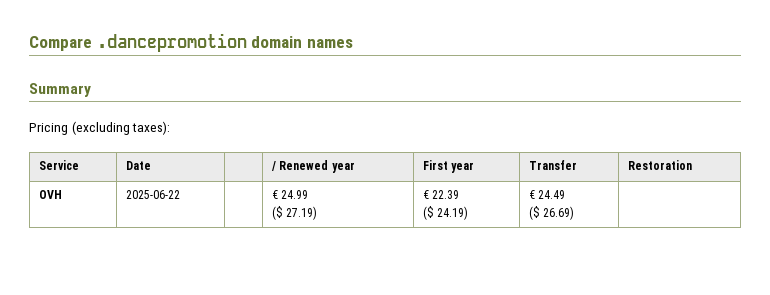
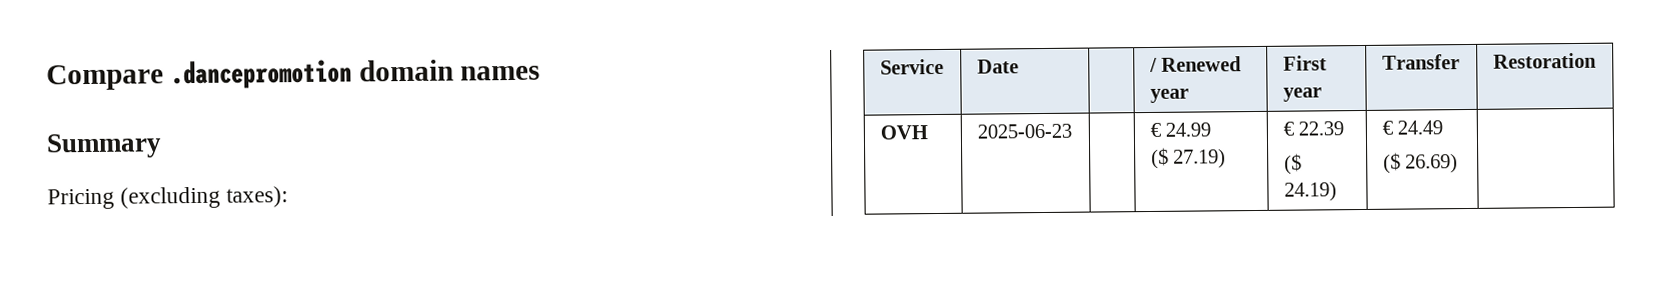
[126,190,181,199] 2025-06-22 -> [976,123,1072,139] 2025-06-23

